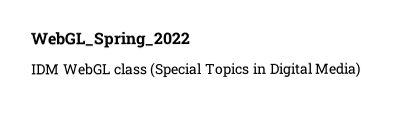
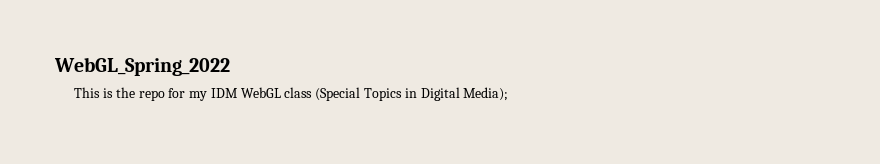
(190, 40) none -> [74,87,208,101] This is the repo for my
[314,61,362,78] Media) -> [463,87,509,101] Media);

